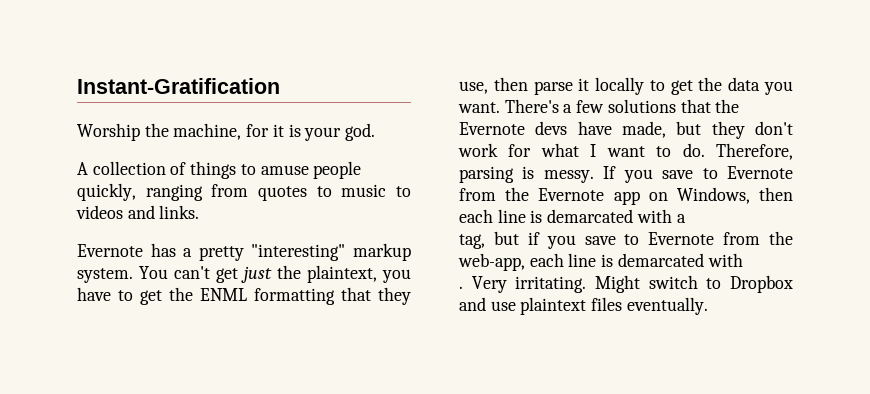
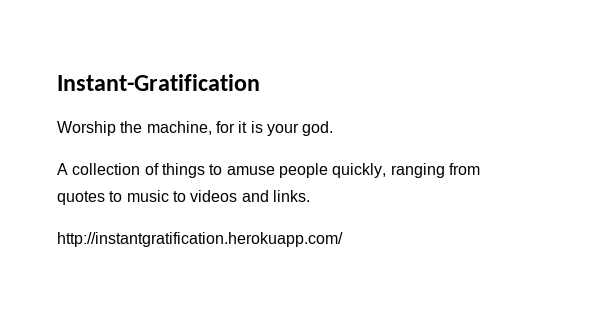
[77,243,411,261] [77,265,411,283] [77,287,411,305] [459,77,793,95] [458,99,740,113] [459,121,793,139] [458,143,793,160] [459,166,793,183] [459,187,793,205] [459,209,686,223] [459,231,793,249] [458,253,743,271] [459,275,793,293] [459,297,708,315] Evernote has a pretty "interesting" markup system. You can't get just the plaintext, you have to get the ENML formatting that they use, then parse it locally to get the data you want. There's a few solutions that the Evernote devs have made, but they don't work for what I want to do. Therefore, parsing is messy. If you save to Evernote from the Evernote app on Windows, then each line is demarcated with a // tag, but if you save to Evernote from the web-app, each line is demarcated with // . Very irritating. Might switch to Dropbox and use plaintext files eventually. -> [57,232,343,247] http://instantgratification.herokuapp.com/

